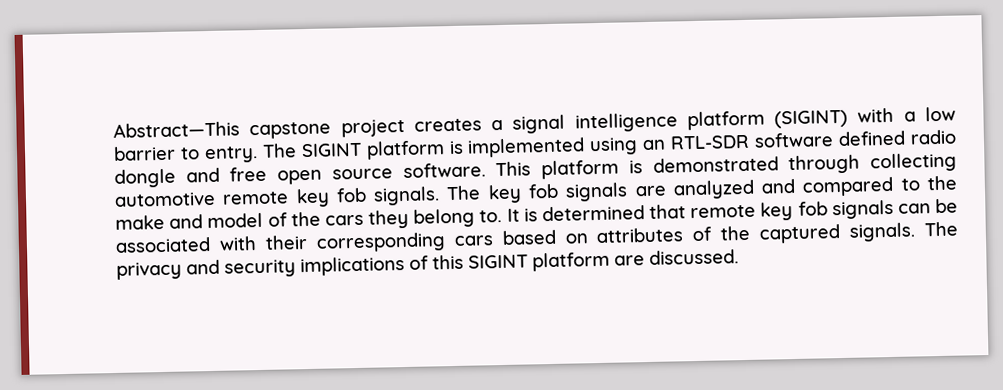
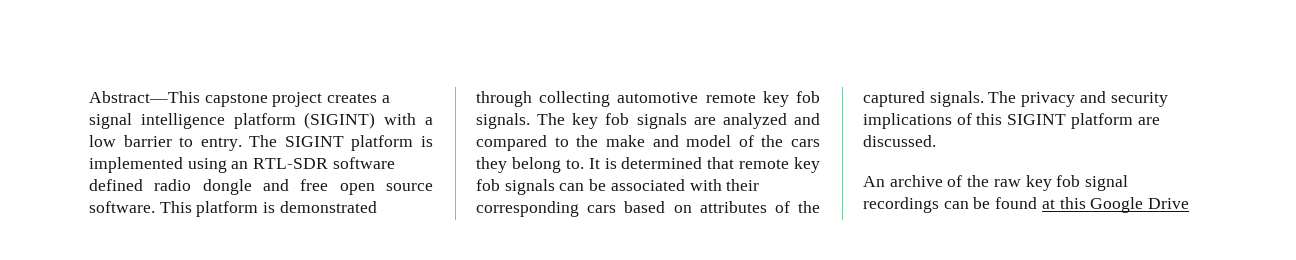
(739, 257) none -> [863,175,1129,191] [863,197,1190,213] // An archive of the raw key fob signal recordings can be found at this Google Drive

